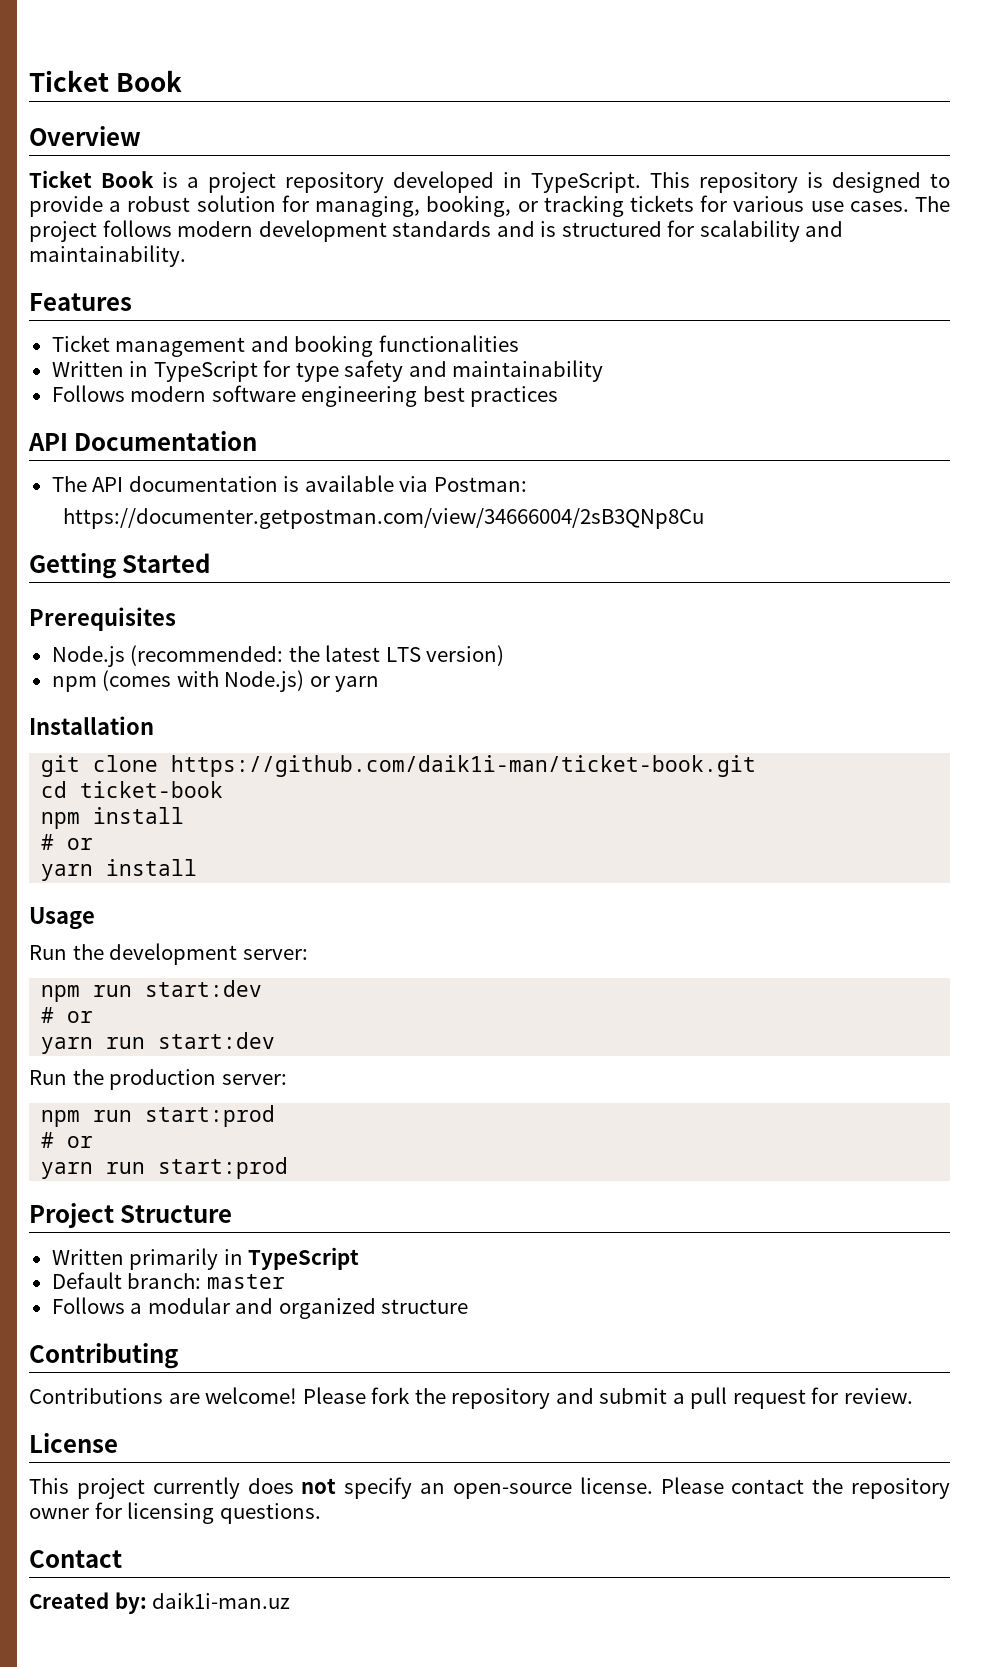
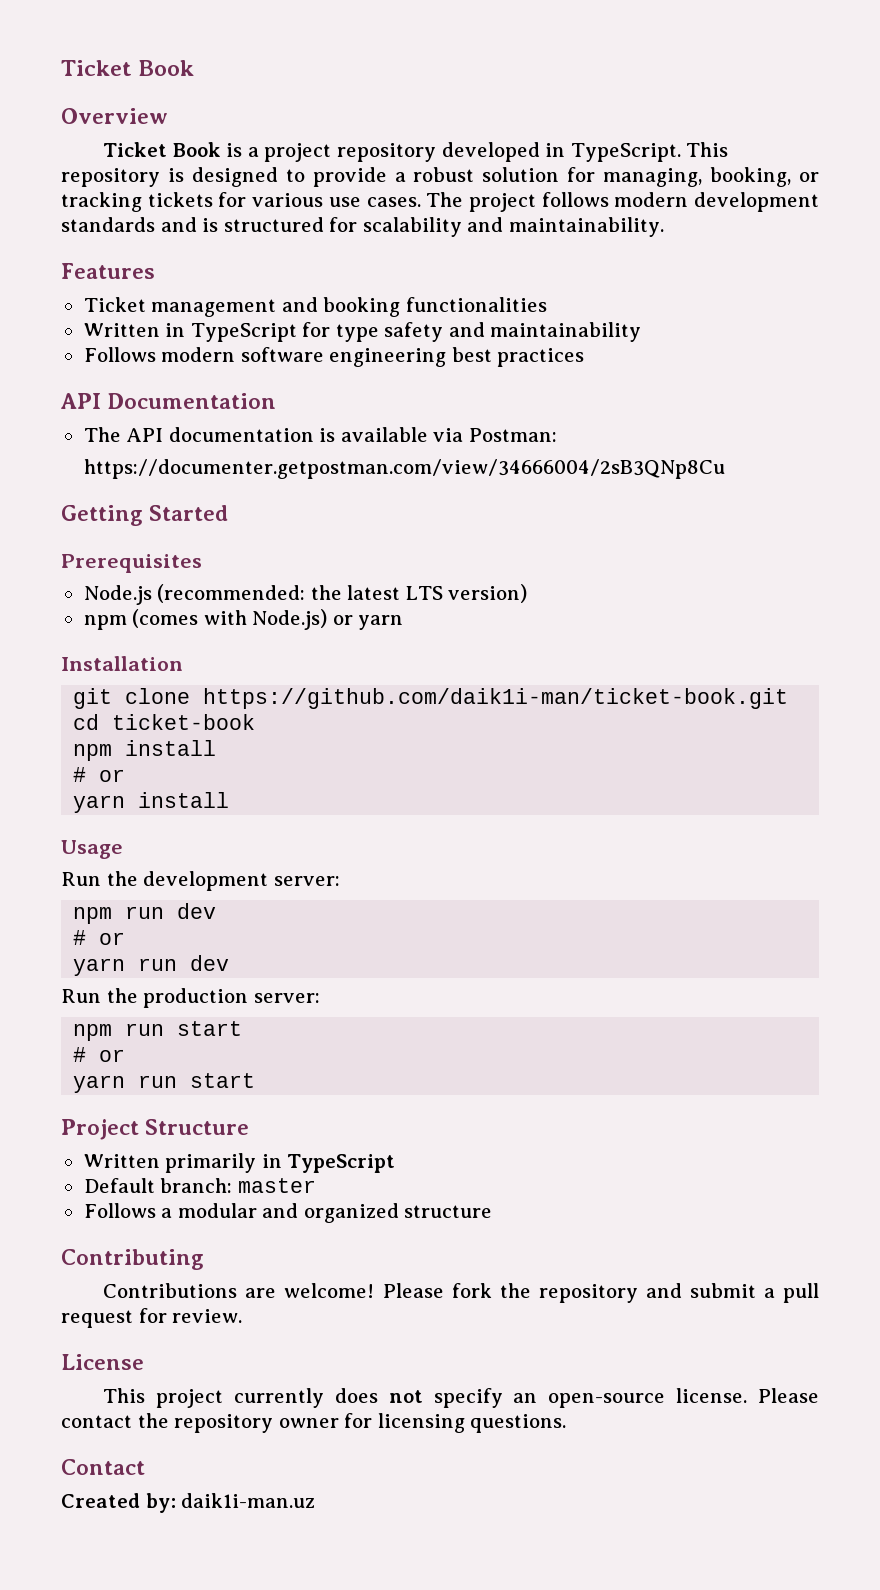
[145,980,263,997] [41,1007,94,1023] [41,1032,276,1054] start:dev // # or // yarn run start:dev -> [177,903,217,919] [73,930,126,945] [73,955,230,976] dev // # or // yarn run dev
[145,1105,276,1127] [41,1132,94,1148] [41,1157,289,1179] start:prod // # or // yarn run start:prod -> [177,1021,243,1036] [73,1047,126,1062] [73,1073,256,1093] start // # or // yarn run start

